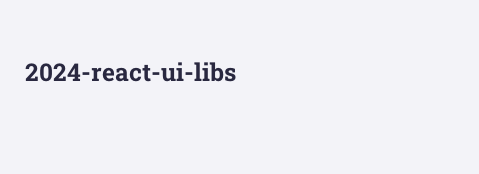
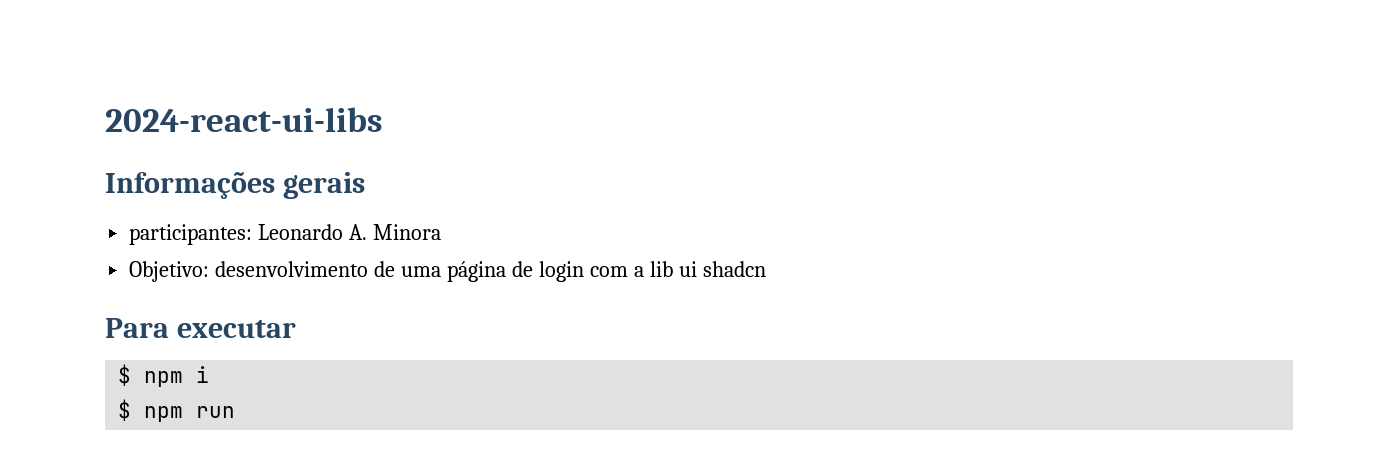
(236, 72) none -> [105,172,365,199] [129,224,442,245] [129,261,766,282] [105,318,296,338] [118,364,210,387] [118,399,236,422] // Informações gerais // participantes: Leonardo A. Minora // Objetivo: desenvolvimento de uma página de login com a lib ui shadcn // Para executar // $ npm i // $ npm run

